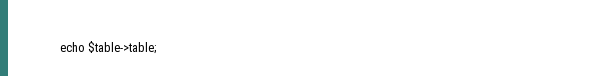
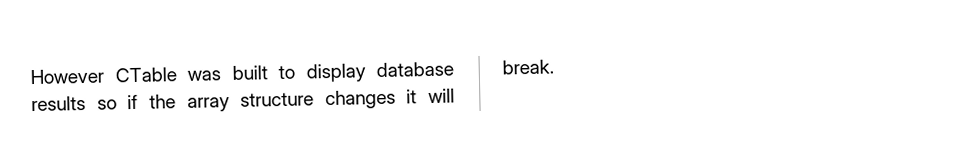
[60,41,157,54] echo $table->table; -> [30,61,454,85] [31,88,455,112] [502,59,554,75] However CTable was built to display database results so if the array structure changes it will break.

